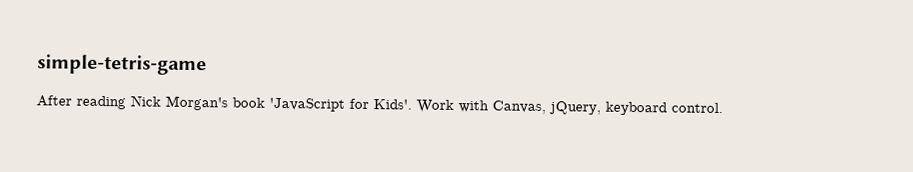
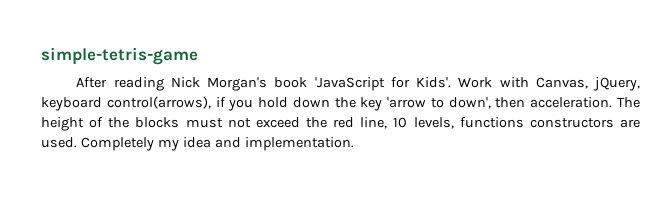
[671,102,723,114] control. -> [106,96,640,111] [41,117,641,131] [41,137,354,151] control(arrows), if you hold down the key 'arrow to down', then acceleration. The height of the blocks must not exceed the red line, 10 levels, functions constructors are used. Completely my idea and implementation.

